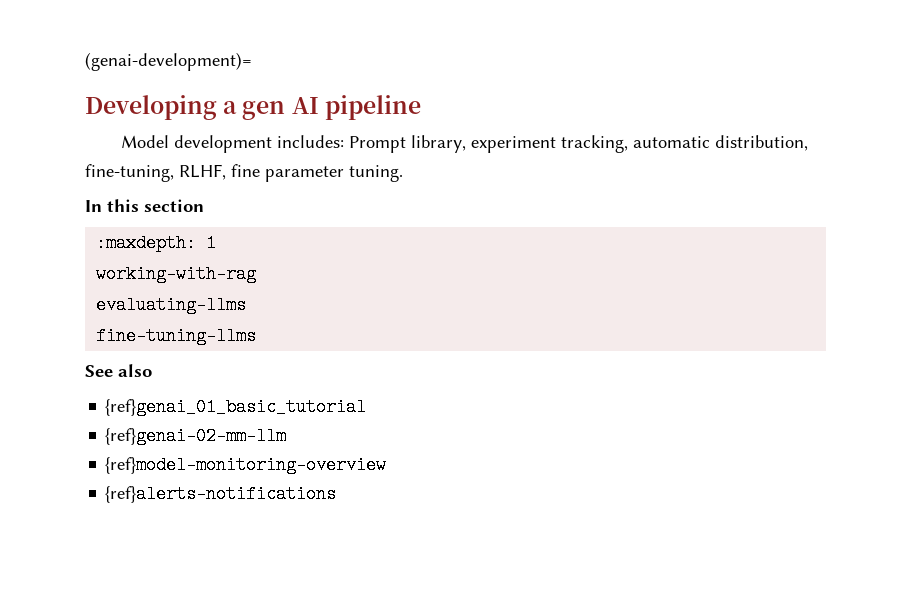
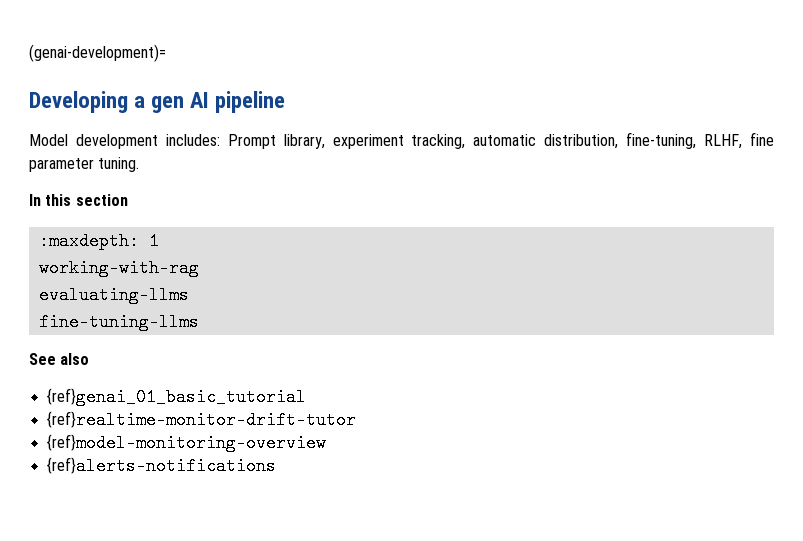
[105,427,287,445] {ref}genai-02-mm-llm -> [46,411,356,429] {ref}realtime-monitor-drift-tutor

